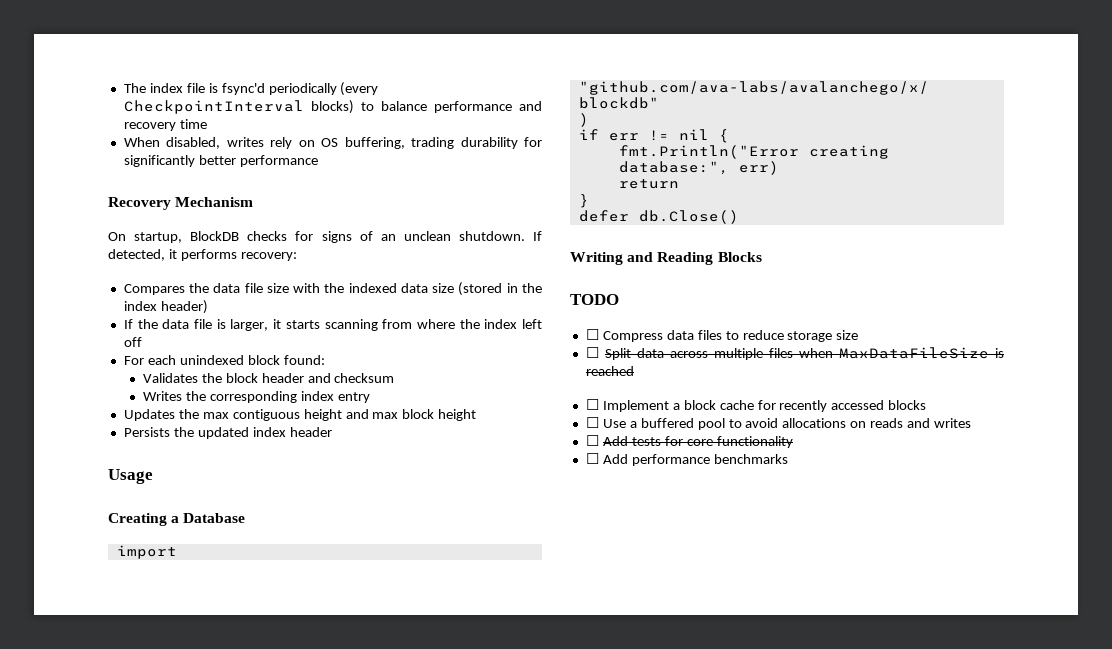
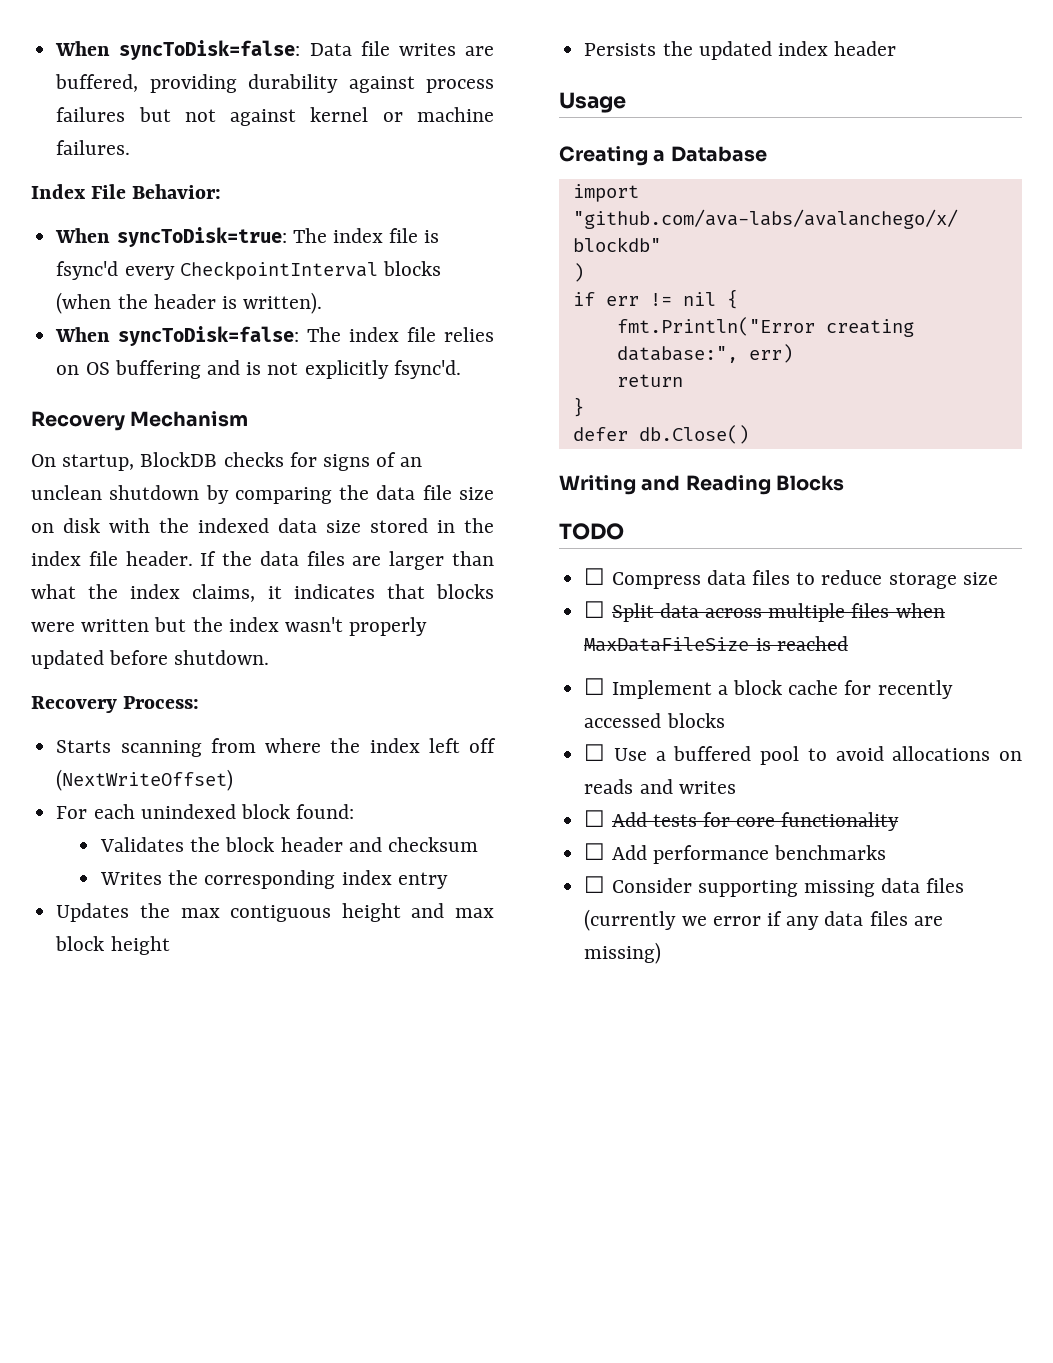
(123, 88) none -> [55,40,494,60] [55,74,494,93] [56,107,494,126] [56,140,131,155] [31,184,222,199] [55,227,287,247] When syncToDisk=false: Data file writes are buffered, providing durability against process failures but not against kernel or machine failures. // Index File Behavior: // When syncToDisk=true:
[268,82,379,96] [123,100,542,114] [123,119,207,131] [123,137,542,149] [123,155,318,167] periodically (every CheckpointInterval blocks) to balance performance and recovery time // When disabled, writes rely on OS buffering, trading durability for significantly better performance -> [124,261,441,280] [56,292,323,314] [55,326,494,346] [56,360,461,379] every CheckpointInterval blocks (when the header is written). // When syncToDisk=false: The index file relies on OS buffering and is not explicitly fsync'd.
[458,231,542,241] [108,249,297,261] [123,284,185,295] shutdown. If detected, it performs recovery: // Compares -> [109,485,332,504] shutdown by comparing
(289, 288) none -> [31,518,100,533] on disk
[458,282,503,296] (stored -> [370,518,428,533] stored
[160,300,208,314] header) // -> [88,551,193,566] file header.
[194,319,320,331] file is larger, it starts -> [306,551,494,570] [31,584,494,602] [31,617,428,636] [31,650,270,669] [31,696,200,713] [56,740,112,753] files are larger than what the index claims, it indicates that blocks were written but the index wasn't properly updated before shutdown. // Recovery Process: // Starts
(142, 342) none -> [56,769,234,791] (NextWriteOffset)
(788, 459) none -> [584,876,965,897] [584,909,943,931] [584,942,662,964] // ☐ Consider supporting missing data files (currently we error if any data files are missing)

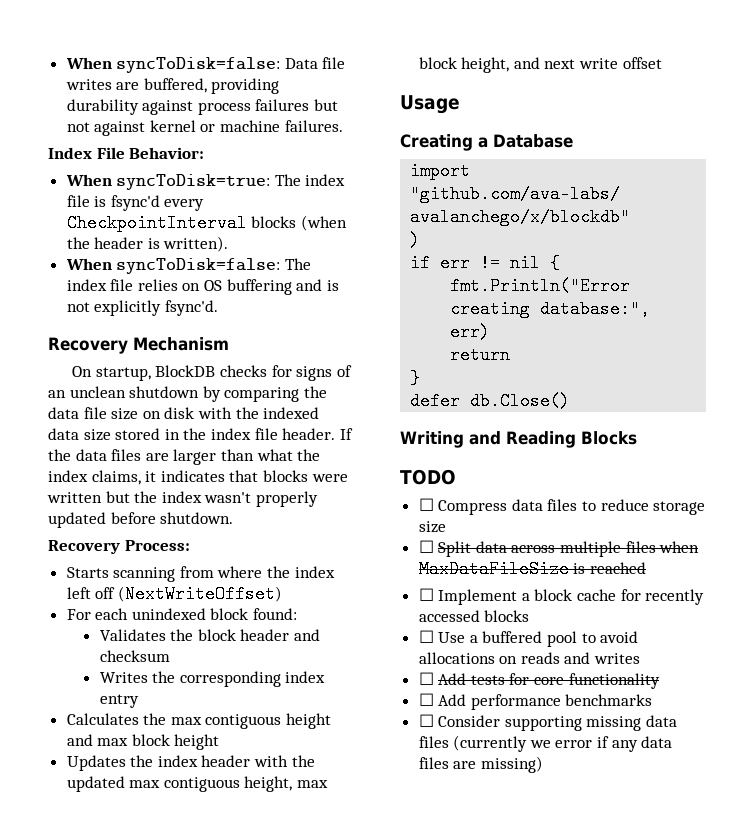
[56,903,130,922] Updates -> [66,713,139,725] Calculates
[584,41,897,60] Persists the updated index header -> [66,755,315,771] [66,776,329,792] [418,57,662,73] Updates the index header with the updated max contiguous height, max block height, and next write offset

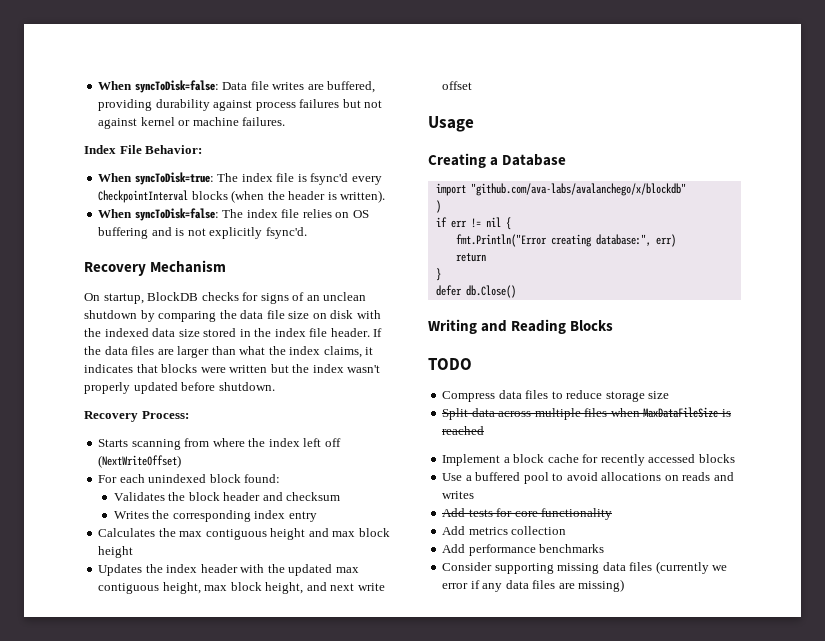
[418,498,434,511] ☐ -> (472, 364) none
[418,540,434,553] ☐ -> (670, 395) none
[418,588,434,601] ☐ -> (485, 430) none
[418,630,434,643] ☐ -> (735, 458) none
[418,672,434,685] ☐ -> (475, 495) none
[418,693,434,706] ☐ -> [442,526,567,535] Add metrics collection //
[418,714,434,727] ☐ -> (605, 548) none

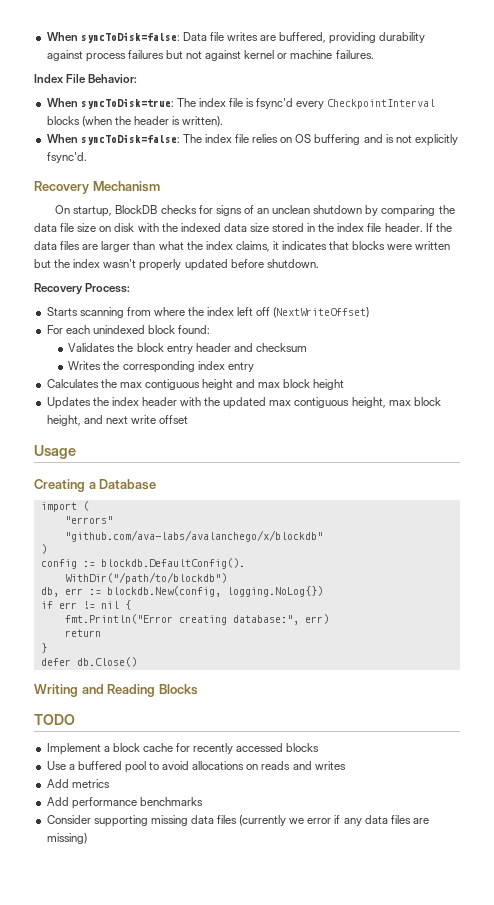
(220, 496) none -> [166,344,193,354] entry
(466, 189) none -> [82,501,89,511] [64,516,113,524] ( // "errors" //
(441, 206) none -> [40,558,245,569] [64,572,227,584] [40,586,323,597] // config := blockdb.DefaultConfig(). // WithDir("/path/to/blockdb") // db, err := blockdb.New(config, logging.NoLog{})
[442,390,670,402] [442,407,731,420] [442,426,485,435] // Compress data files to reduce storage size // Split data across multiple files when MaxDataFileSize is reached -> (75, 719) none
[442,508,613,520] // Add tests for core functionality -> (346, 765) none
[511,526,567,535] collection -> (110, 783) none

